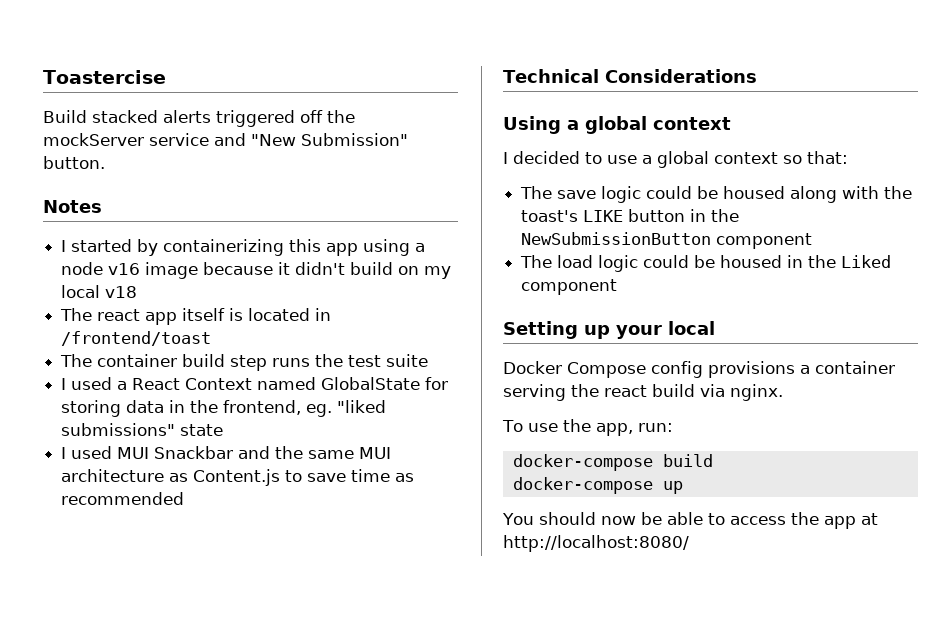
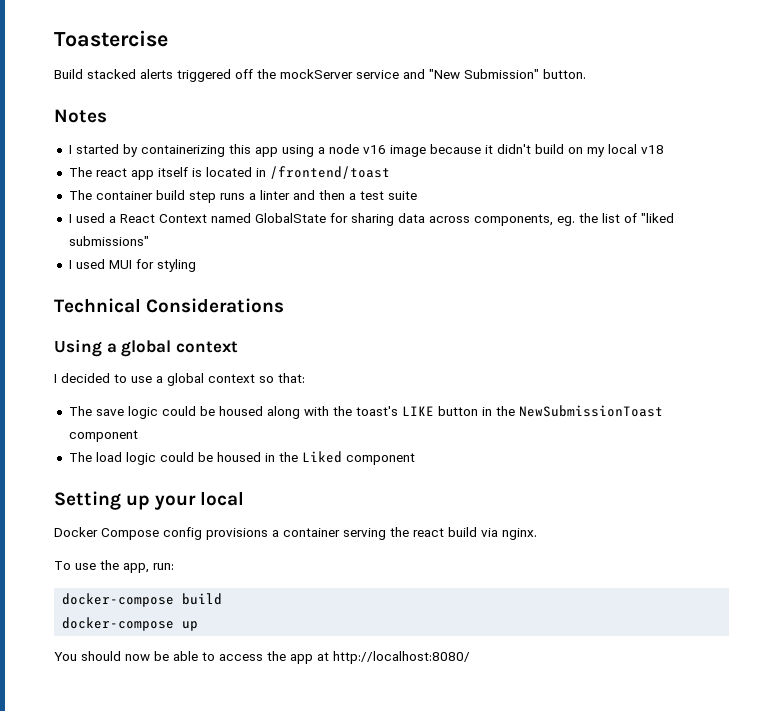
[315,354,344,367] the -> [248,190,356,200] a linter and then a
[61,400,333,417] storing data in the frontend, eg. -> [350,213,637,226] sharing data across components, eg. the list of
[180,424,224,436] state -> (149, 241) none
[154,446,392,459] [61,469,415,486] [61,492,185,505] Snackbar and the same MUI architecture as Content.js to save time as recommended -> [135,259,196,272] for styling
[521,232,712,245] NewSubmissionButton -> [518,405,663,417] NewSubmissionToast

